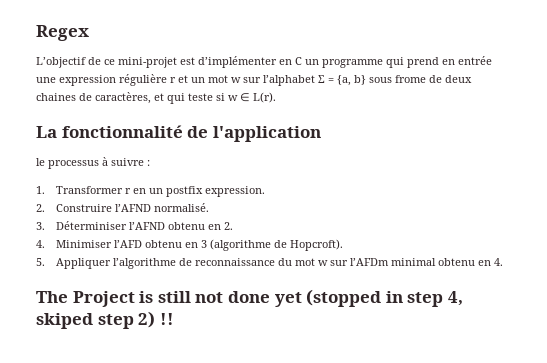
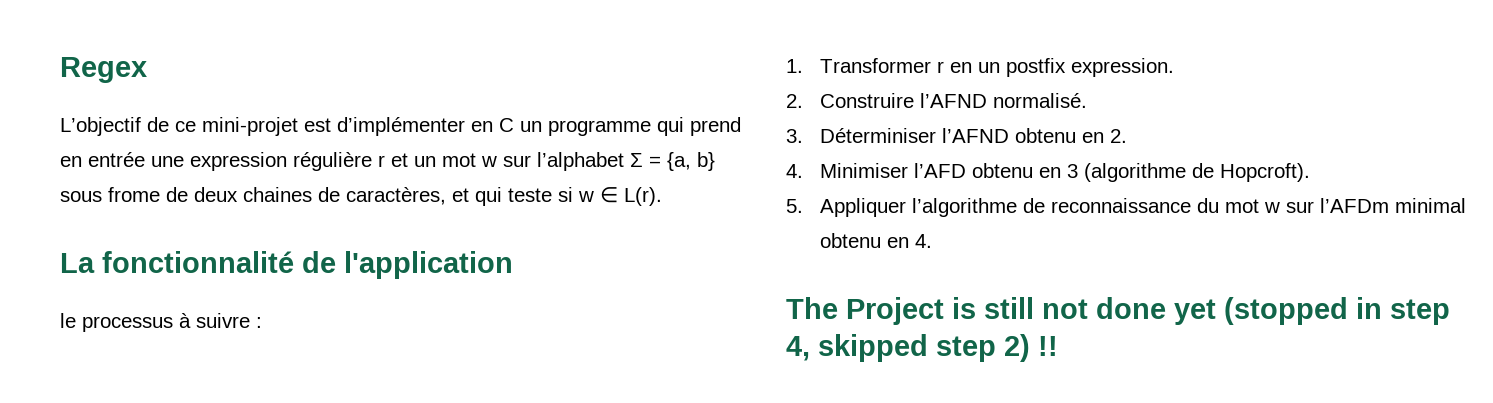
[36,313,93,329] skiped -> [818,334,928,362] skipped

